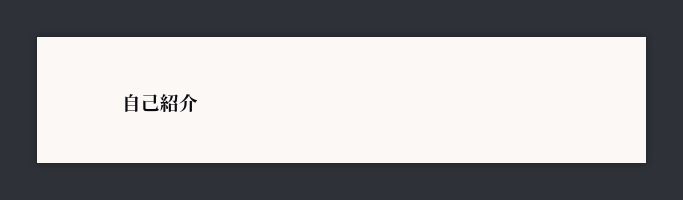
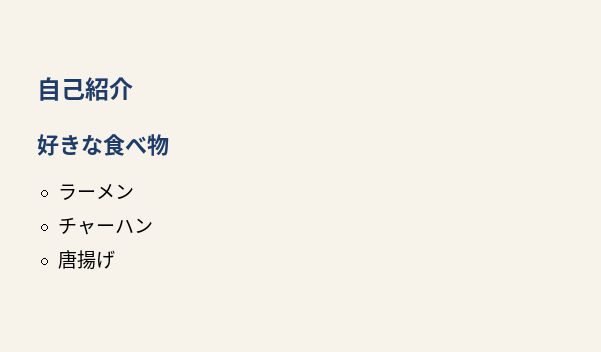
(198, 103) none -> [37,134,169,156] [57,184,134,200] [57,217,153,235] [57,250,115,270] // 好きな食べ物 // ラーメン // チャーハン // 唐揚げ

